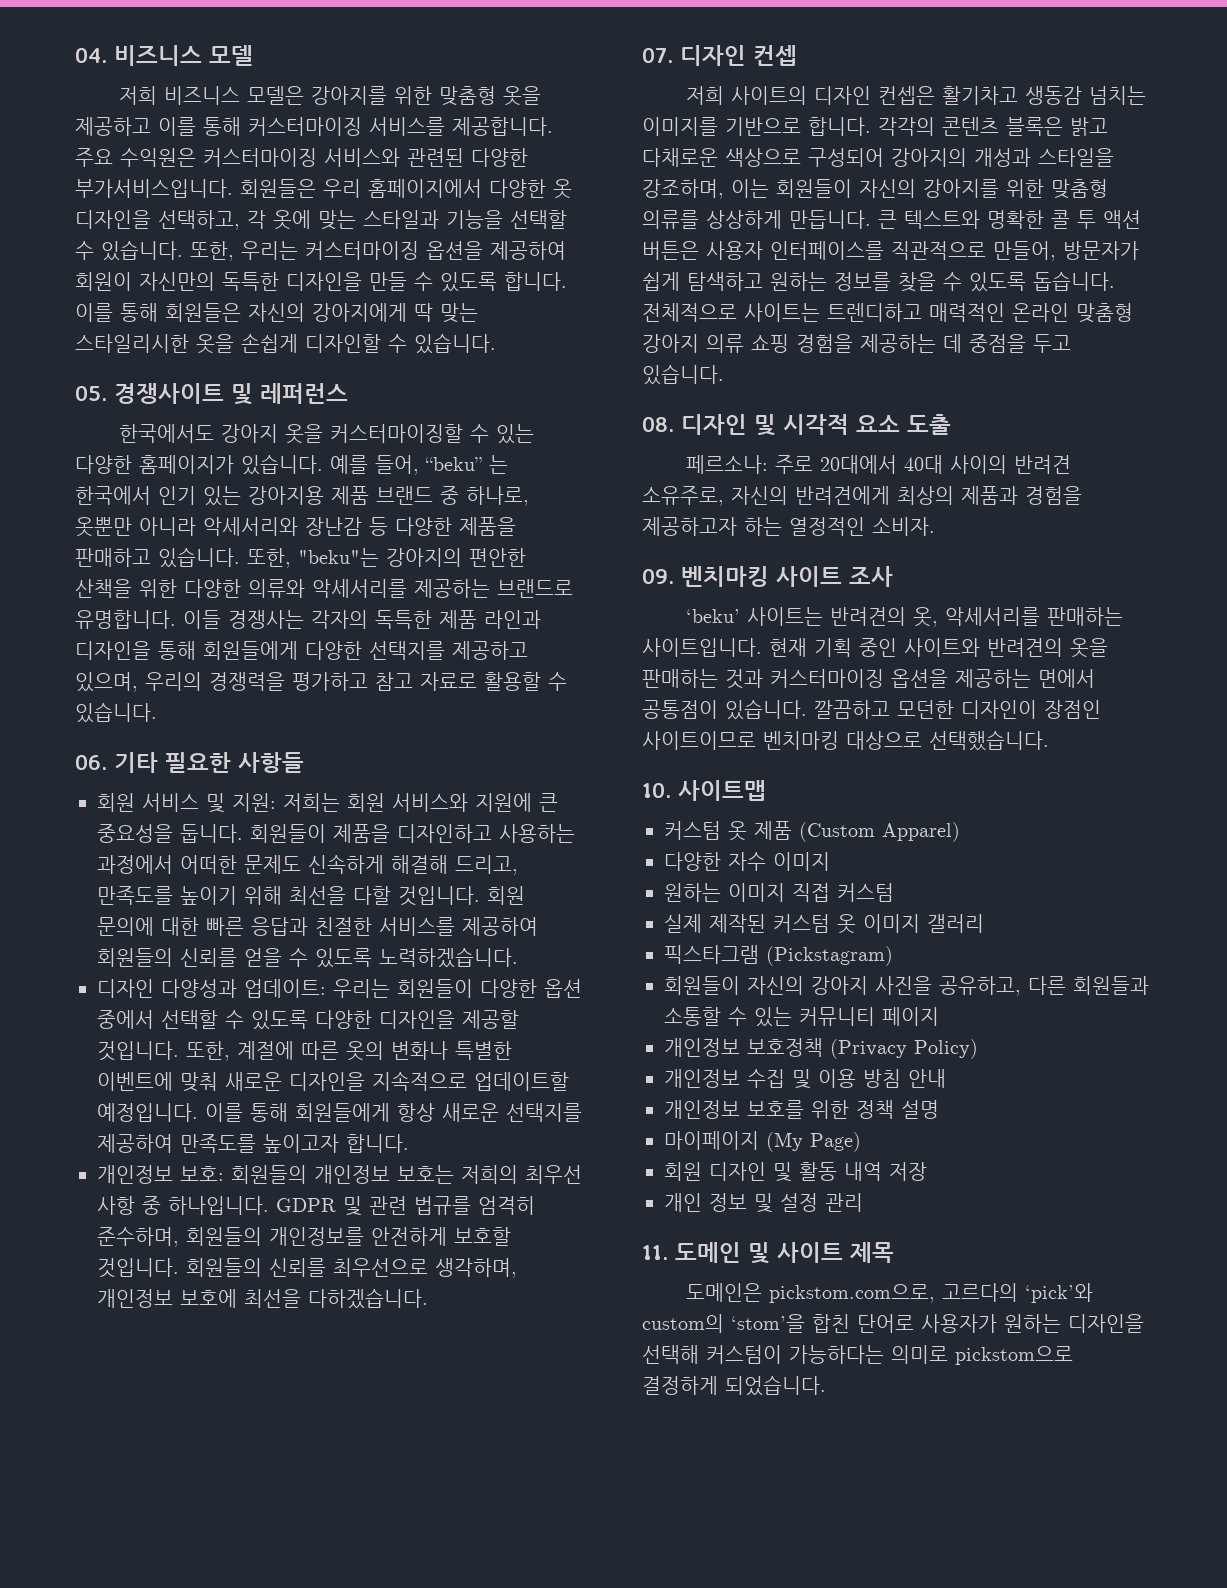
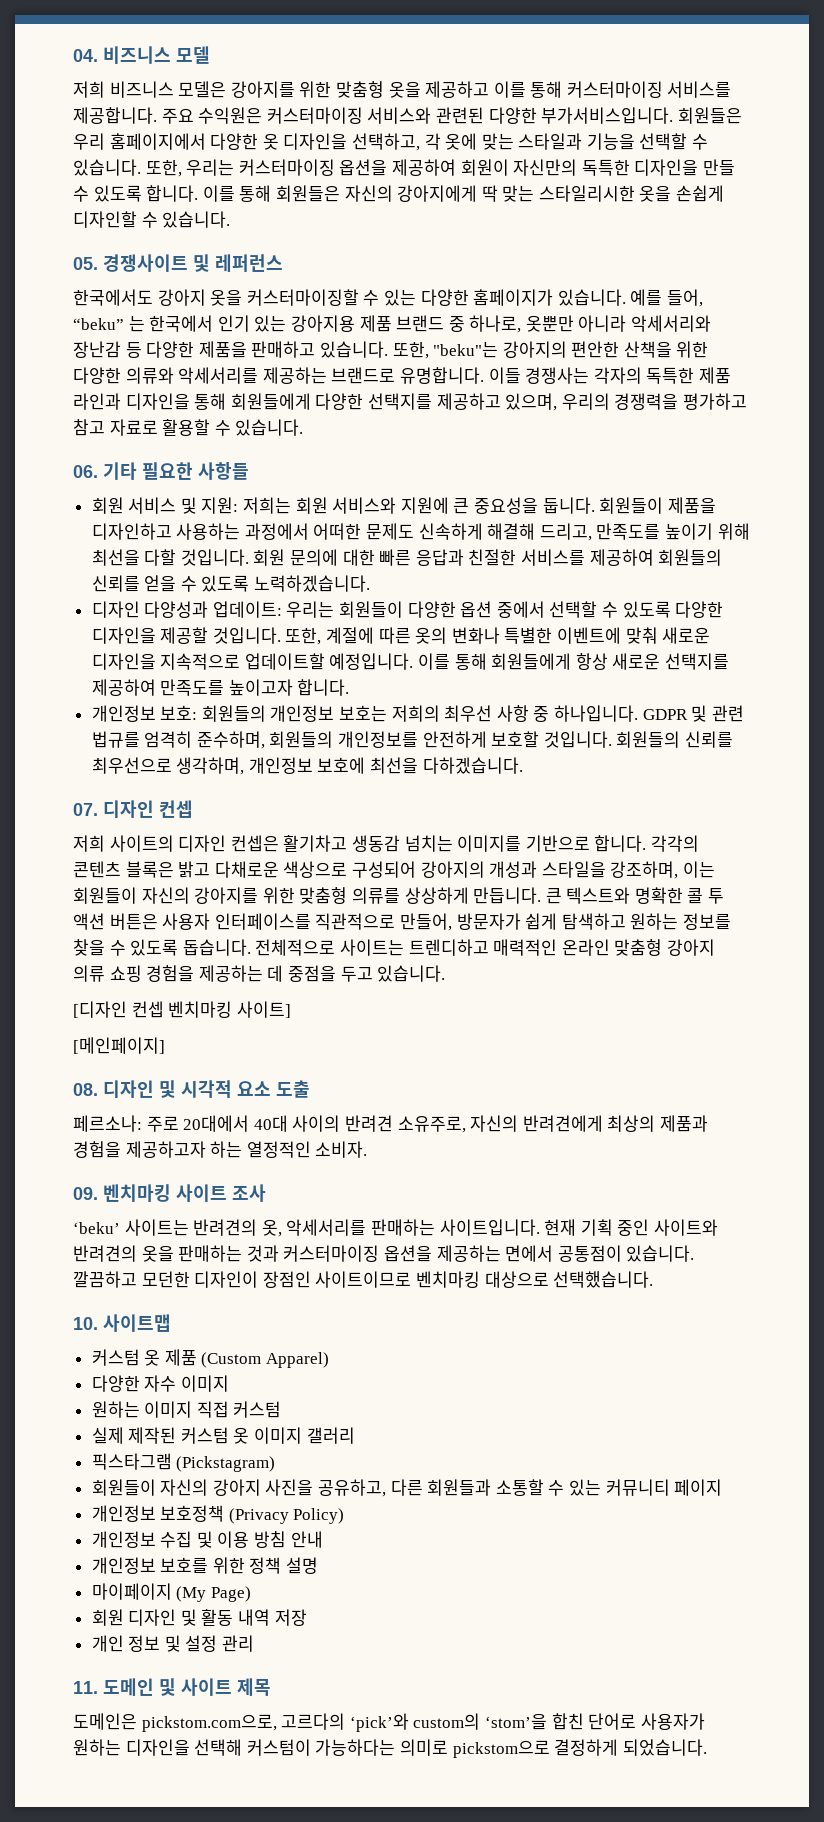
(724, 374) none -> [73,1001,291,1018] [73,1037,165,1054] // [디자인 컨셉 벤치마킹 사이트] // [메인페이지]

